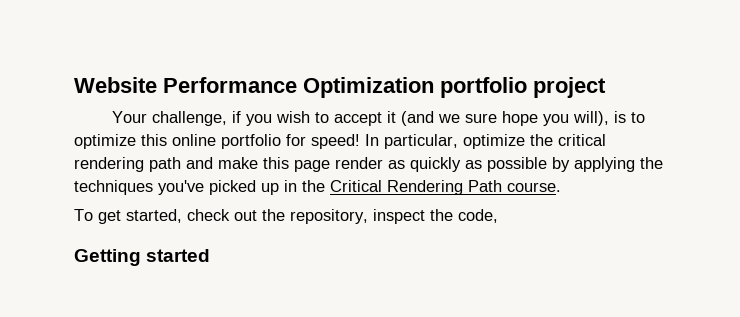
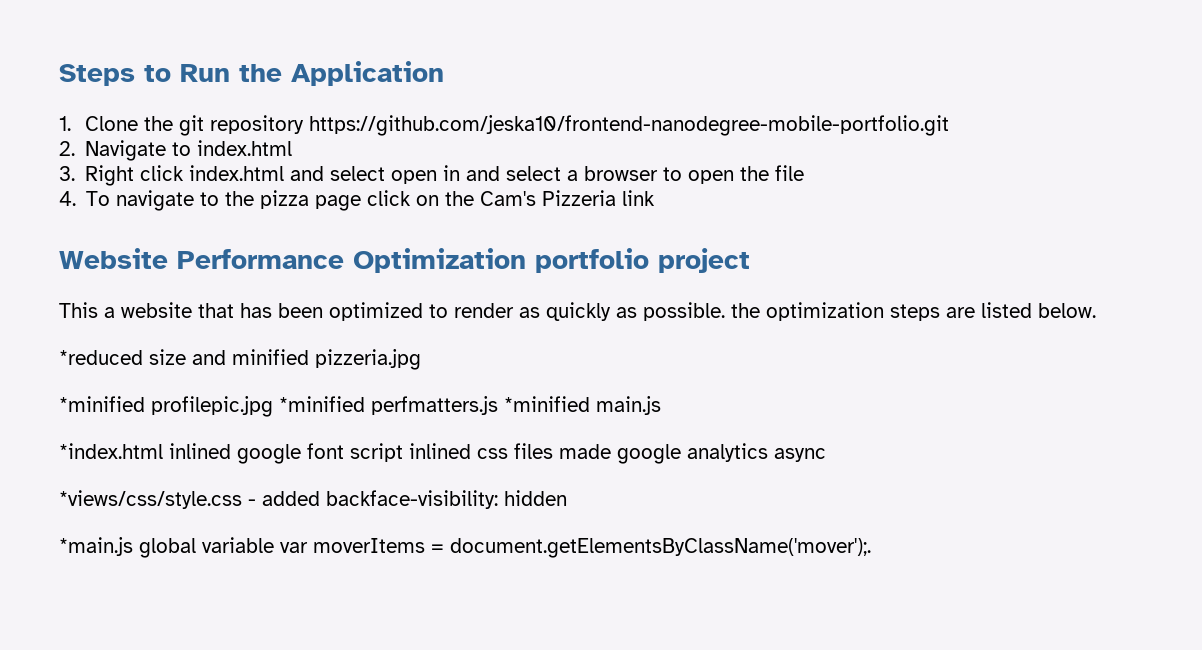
(74, 85) none -> [59,61,444,86] [59,115,949,136] [59,140,293,161] [59,165,805,186] [59,190,656,211] Steps to Run the Application // 1. Clone the git repository https://github.com/jeska10/frontend-nanodegree-mobile-portfolio.git // 2. Navigate to index.html // 3. Right click index.html and select open in and select a browser to open the file // 4. To navigate to the pizza page click on the Cam's Pizzeria link //
[111,111,645,126] [74,134,606,149] [74,157,663,172] [74,180,561,195] [74,209,498,224] [74,249,211,266] Your challenge, if you wish to accept it (and we sure hope you will), is to optimize this online portfolio for speed! In particular, optimize the critical rendering path and make this page render as quickly as possible by applying the techniques you've picked up in the Critical Rendering Path course. // To get started, check out the repository, inspect the code, // Getting started -> [59,302,1096,321] [59,349,421,370] [59,396,661,417] [59,443,826,464] [59,490,567,509] [59,537,871,558] This a website that has been optimized to render as quickly as possible. the optimization steps are listed below. // *reduced size and minified pizzeria.jpg // *minified profilepic.jpg *minified perfmatters.js *minified main.js // *index.html inlined google font script inlined css files made google analytics async // *views/css/style.css - added backface-visibility: hidden // *main.js global variable var moverItems = document.getElementsByClassName('mover');.

